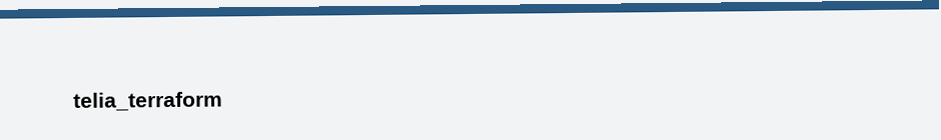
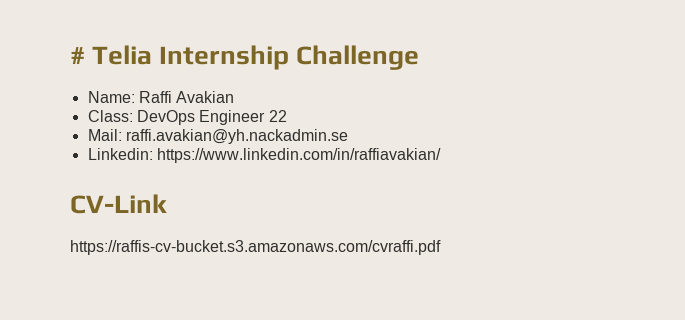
[73,91,223,111] telia_terraform -> [70,45,420,70] [87,91,235,103] [87,110,287,125] [87,129,348,144] [87,148,441,163] [70,194,167,214] [70,240,441,255] # Telia Internship Challenge // Name: Raffi Avakian // Class: DevOps Engineer 22 // Mail: raffi.avakian@yh.nackadmin.se // Linkedin: https://www.linkedin.com/in/raffiavakian/ // CV-Link // https://raffis-cv-bucket.s3.amazonaws.com/cvraffi.pdf

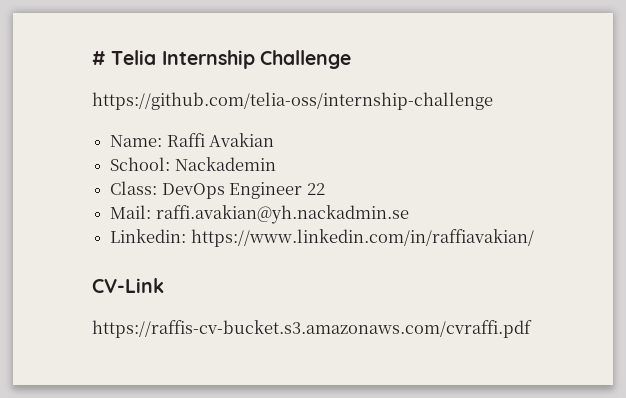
(420, 57) none -> [92,92,493,110] // https://github.com/telia-oss/internship-challenge
(235, 97) none -> [110,157,276,171] // School: Nackademin

